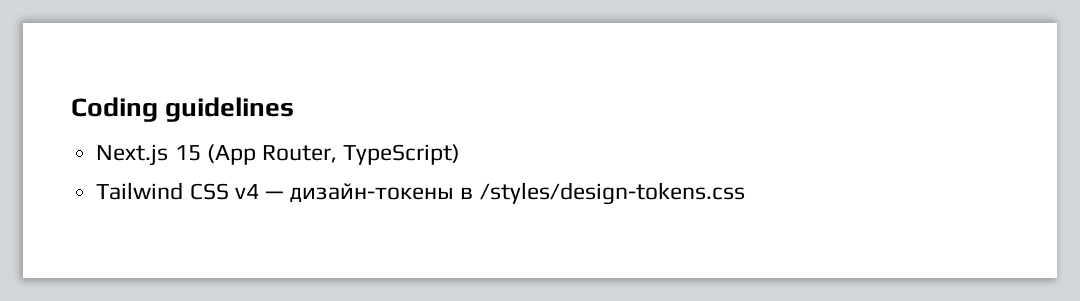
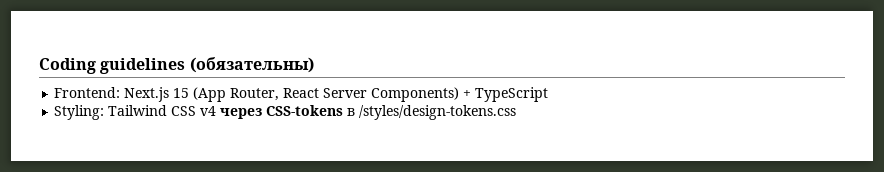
(295, 109) // -> [189,57,314,73] [54,87,121,98] (обязательны) // Frontend:
[343,144,461,165] TypeScript) // -> [283,87,549,102] [54,105,105,120] React Server Components) + TypeScript // Styling:
[264,183,455,203] — дизайн-токены -> [220,105,344,119] через CSS-tokens

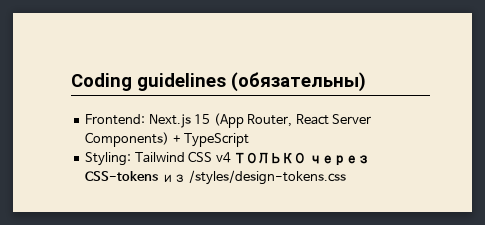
(217, 111) none -> [234,152,307,164] ТОЛЬКО
[347,108,356,116] в -> [161,174,186,182] из

